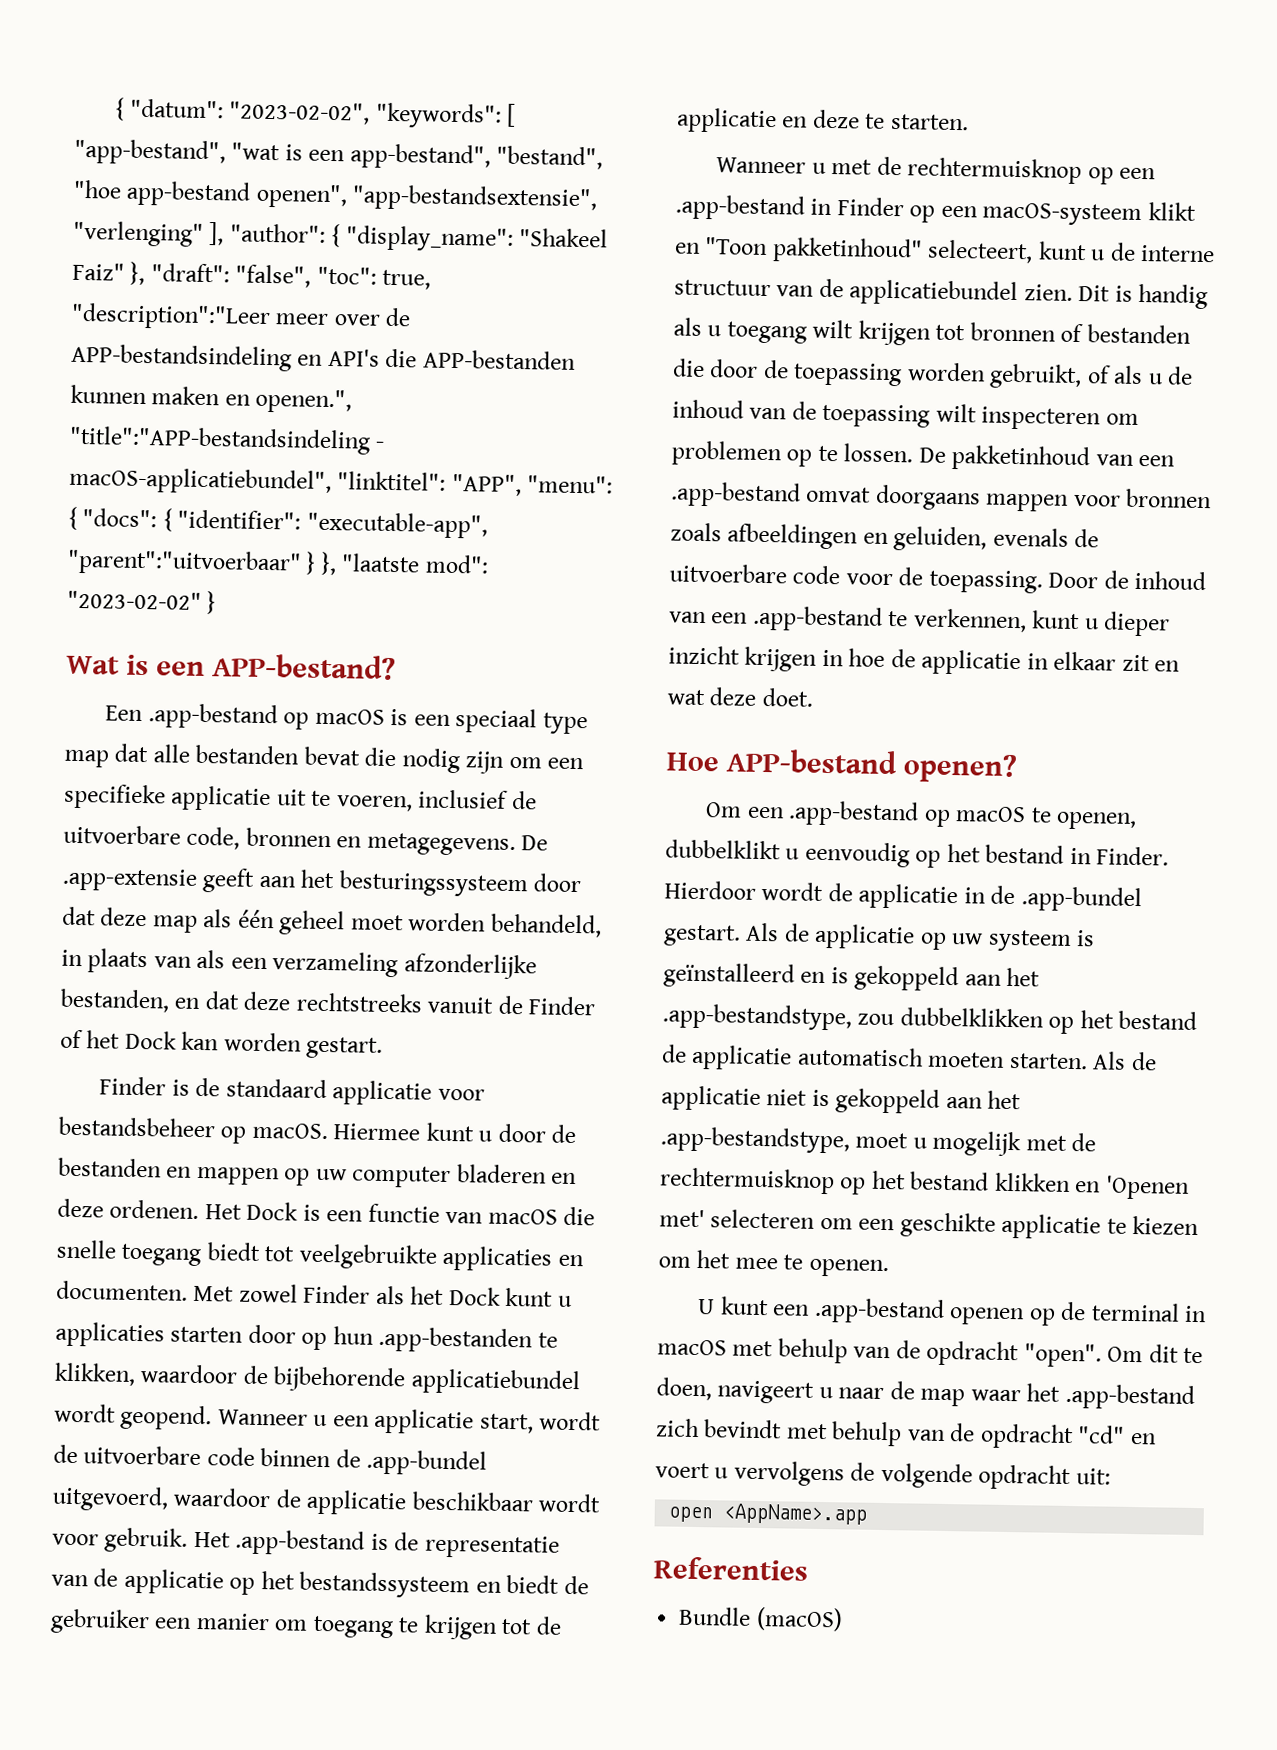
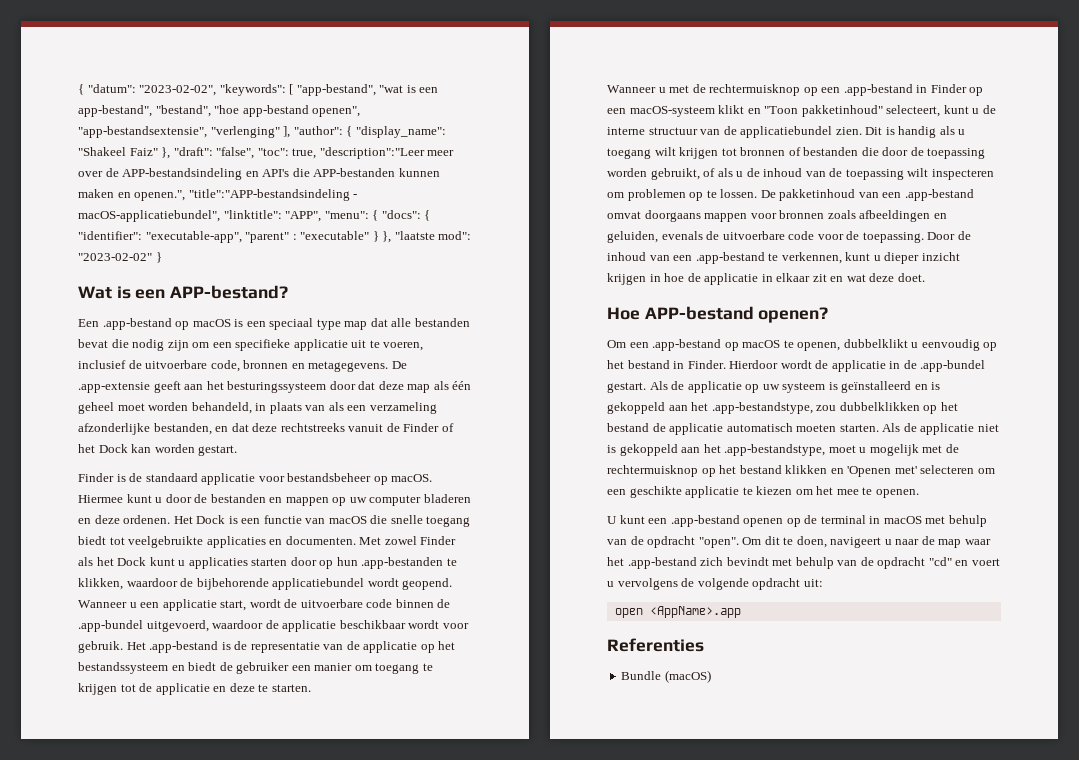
[337,471,447,491] "linktitel": -> [223,210,282,219] "linktitle":
[67,548,302,577] "parent":"uitvoerbaar" -> [245,231,370,243] "parent" : "executable"

